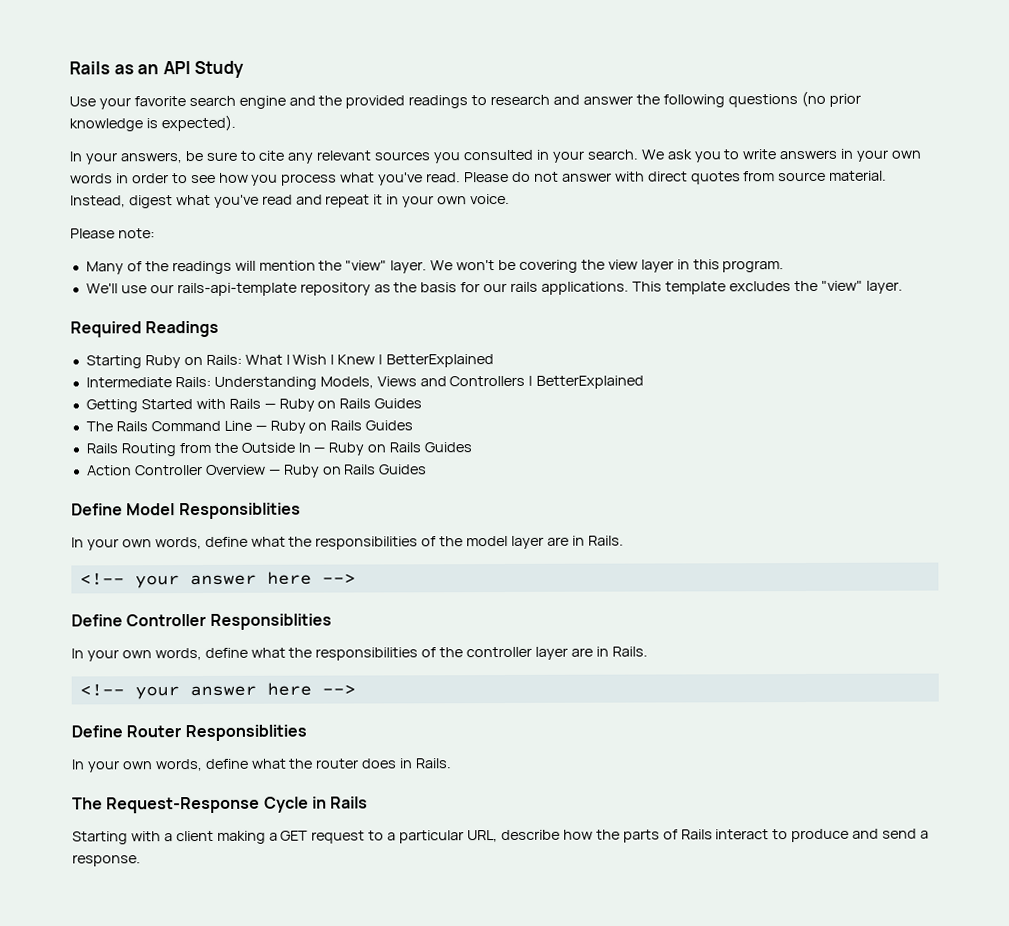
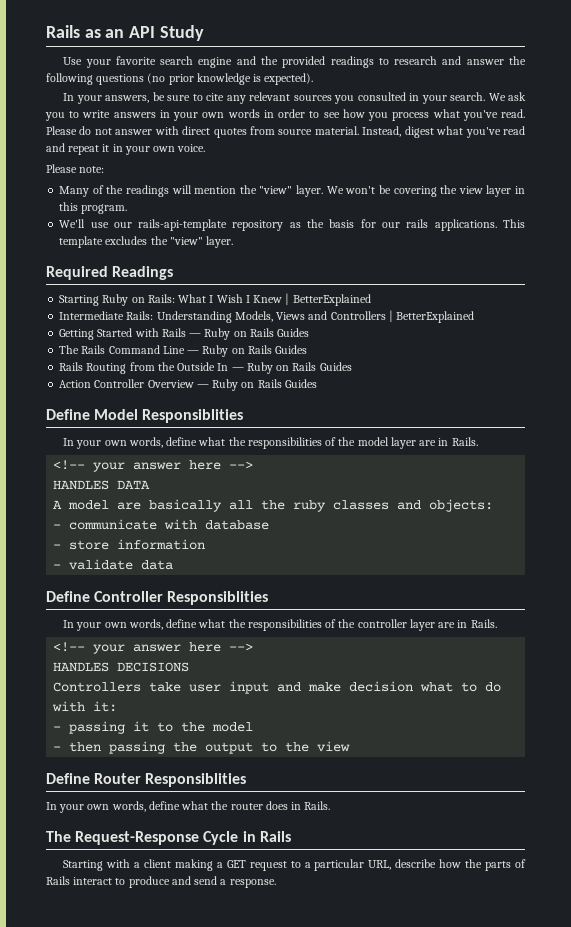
(356, 578) none -> [53,480,151,490] [53,499,494,512] [53,519,270,530] [53,539,206,550] [53,559,174,570] // HANDLES DATA // A model are basically all the ruby classes and objects: // - communicate with database // - store information // - validate data
(356, 689) none -> [53,662,190,672] [53,681,502,694] [52,701,118,712] [53,721,254,734] [53,741,351,754] // HANDLES DECISIONS // Controllers take user input and make decision what to do with it: // - passing it to the model // - then passing the output to the view

